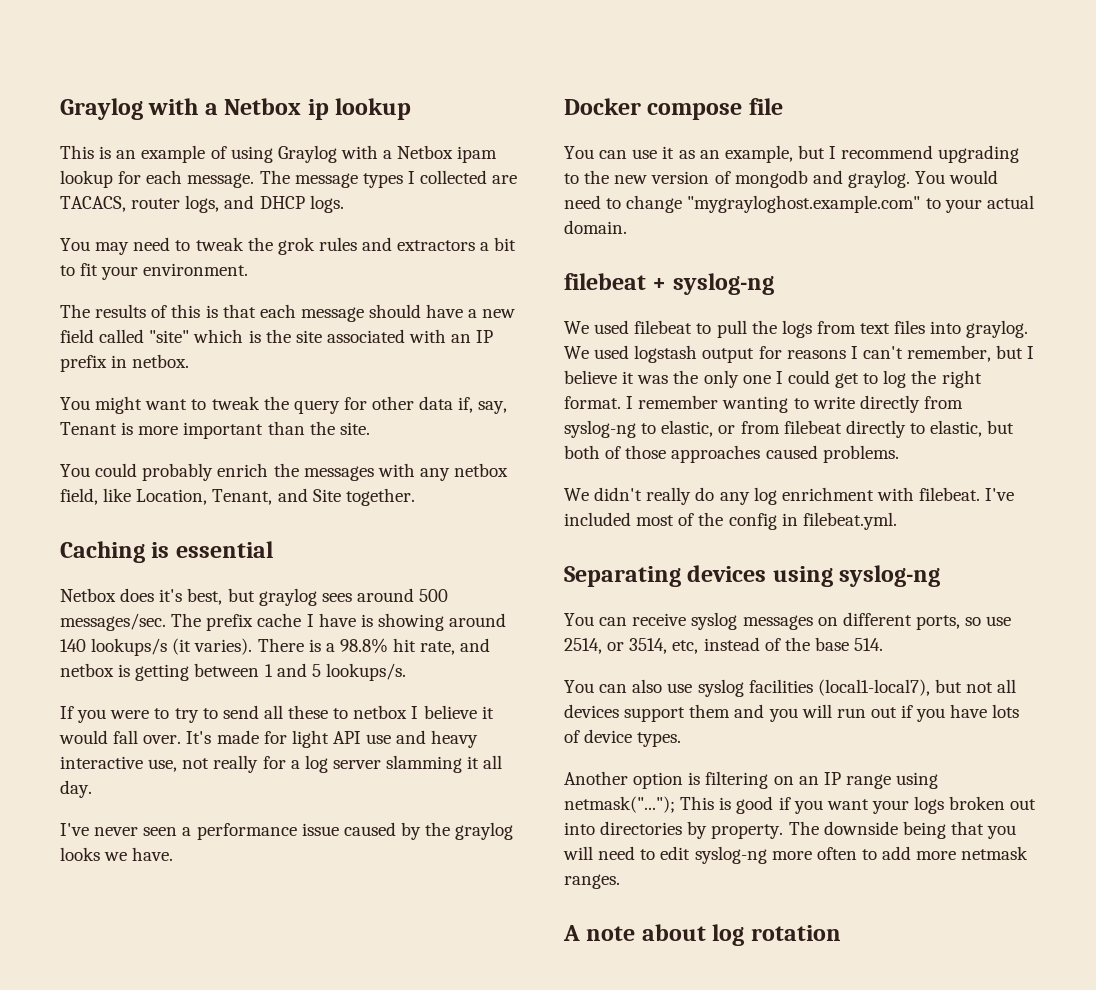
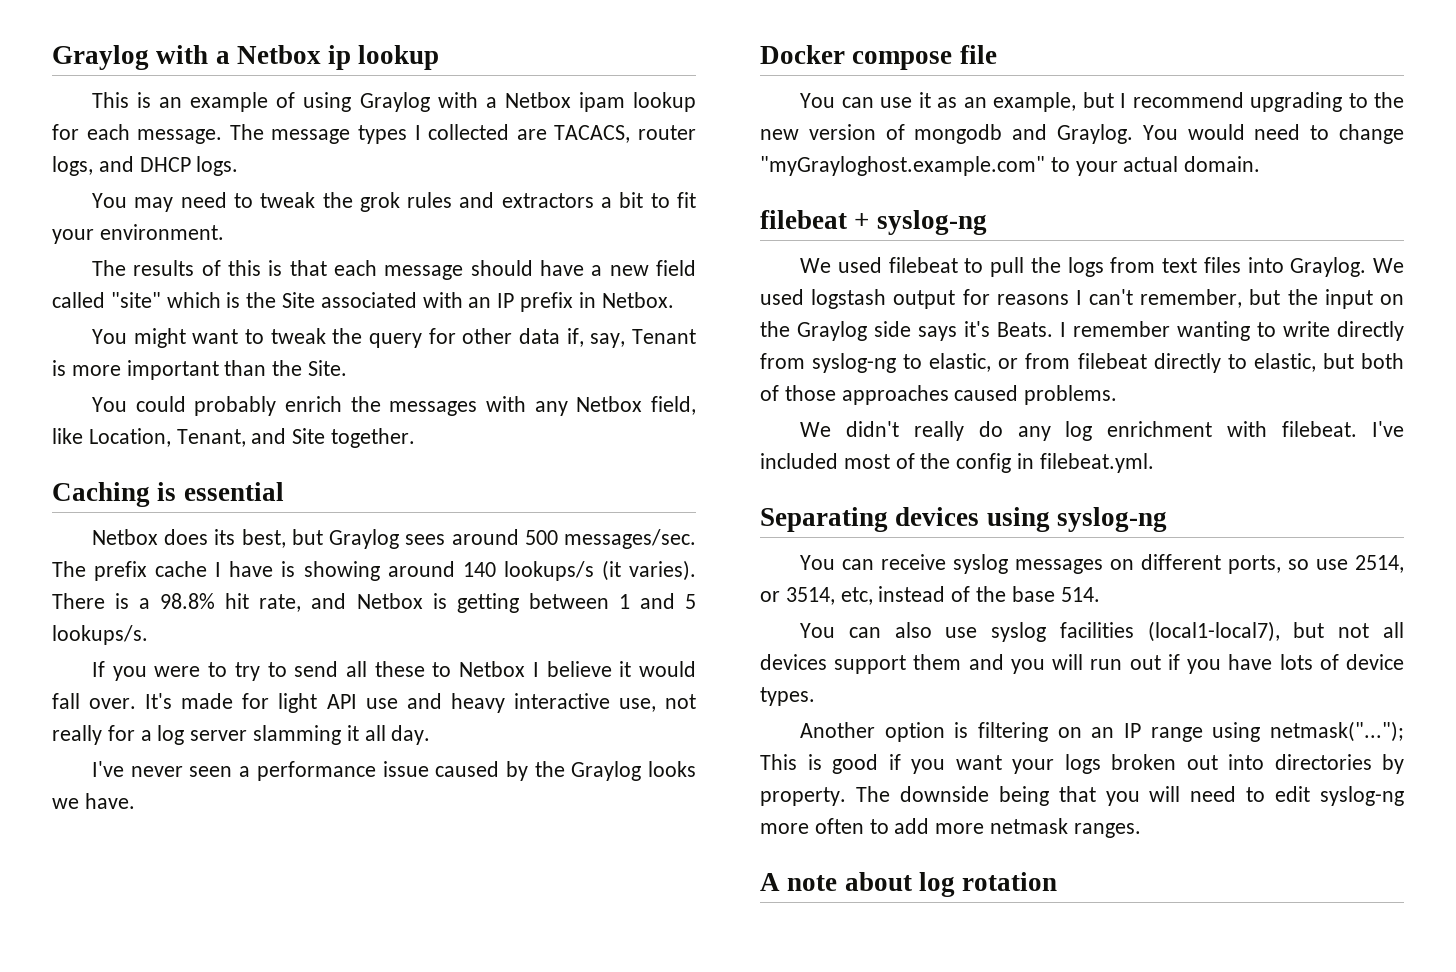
[295,330,322,343] site -> [282,292,316,308] Site
[132,354,190,368] netbox. -> [601,292,674,308] Netbox.
[339,422,370,435] site. -> [308,360,348,376] Site.
[454,463,509,477] netbox -> [576,396,643,412] Netbox
[159,589,183,602] it's -> [214,529,236,545] its
[258,588,317,606] graylog -> [329,529,400,549] Graylog
[60,663,114,677] netbox -> [356,593,423,609] Netbox
[353,705,408,719] netbox -> [459,661,526,677] Netbox
[455,822,514,840] graylog -> [571,761,642,781] Graylog
[847,170,910,188] graylog. -> [1057,124,1133,144] Graylog.
[687,195,921,213] "mygrayloghost.example.com" -> [760,156,1045,176] "myGrayloghost.example.com"
[966,320,1029,338] graylog. -> [1290,257,1367,277] Graylog.
[1027,346,1035,359] [564,370,982,388] [564,396,621,409] I believe it was the only one I could get to log the right format. -> [1287,289,1404,309] [760,321,1053,341] the input on the Graylog side says it's Beats.

